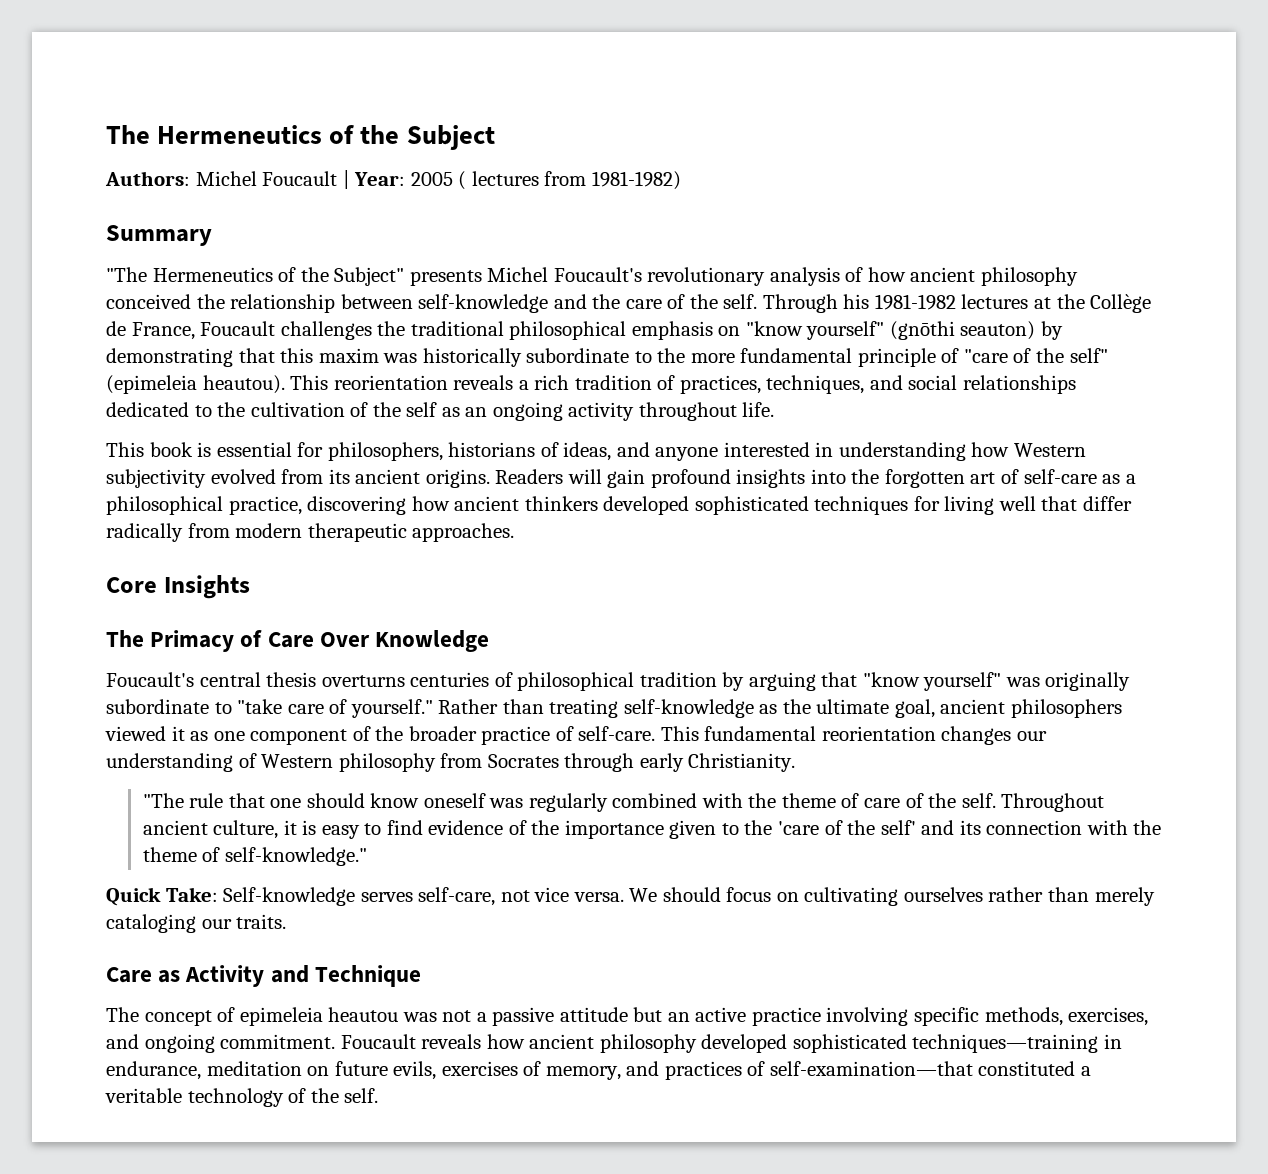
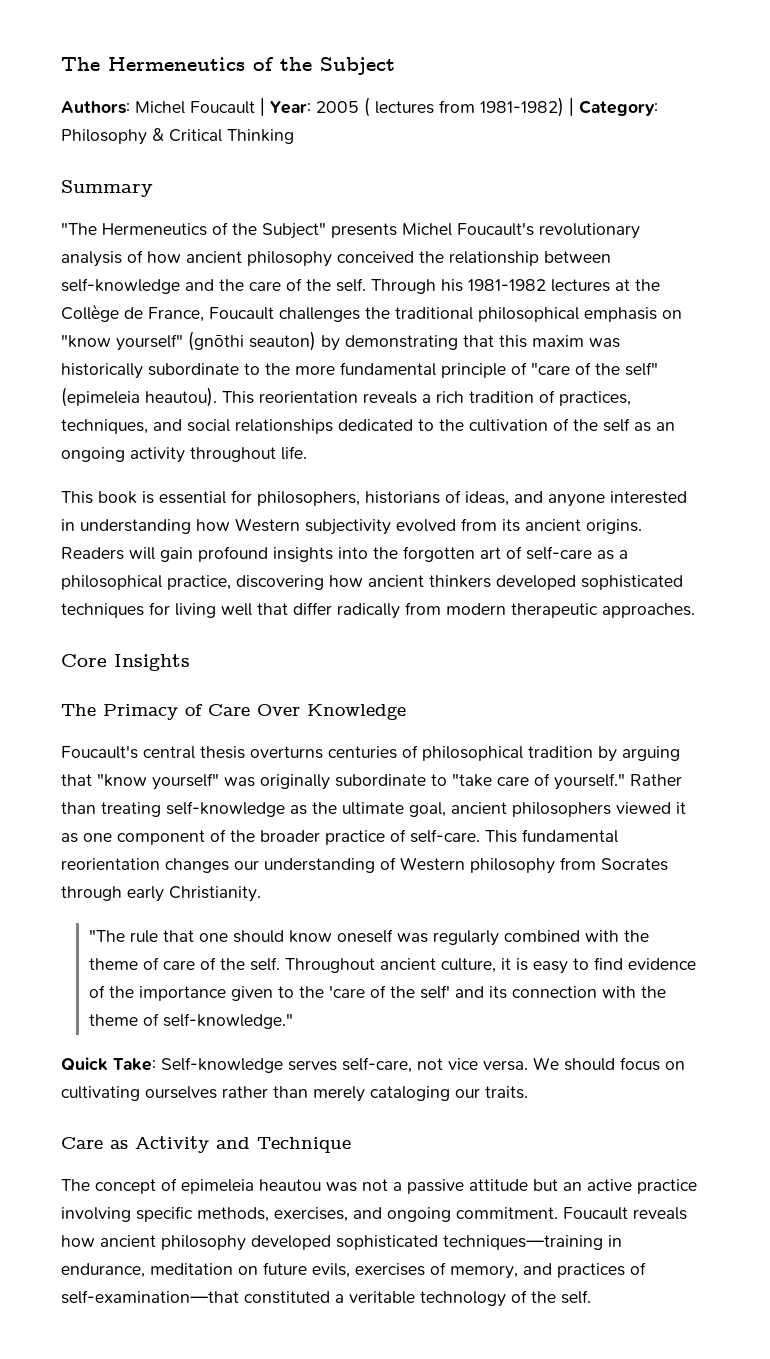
(681, 180) none -> [569,97,658,116] [61,128,294,145] | Category: Philosophy & Critical Thinking

